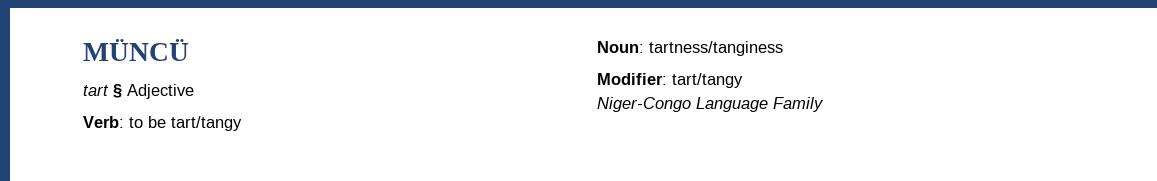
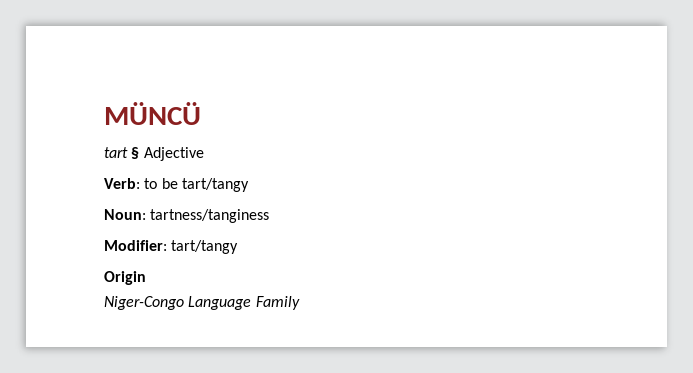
(743, 80) none -> [104,271,146,285] // Origin

